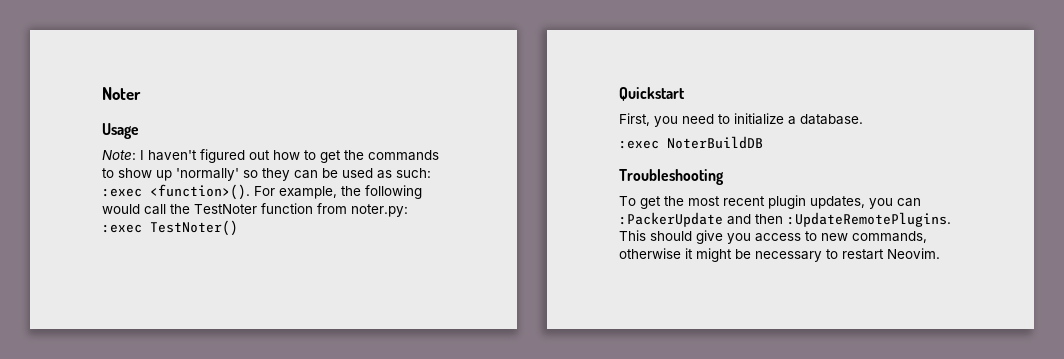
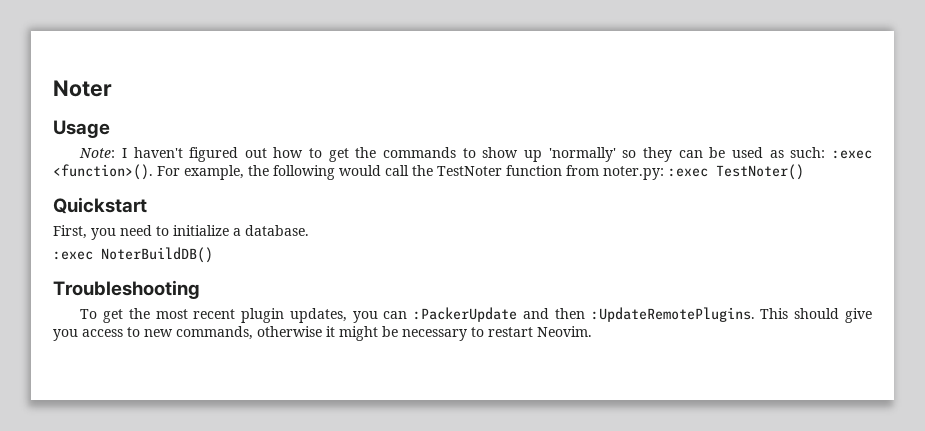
[667,136,763,149] NoterBuildDB -> [101,247,213,263] NoterBuildDB()

